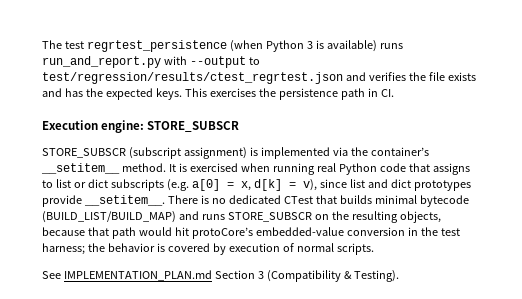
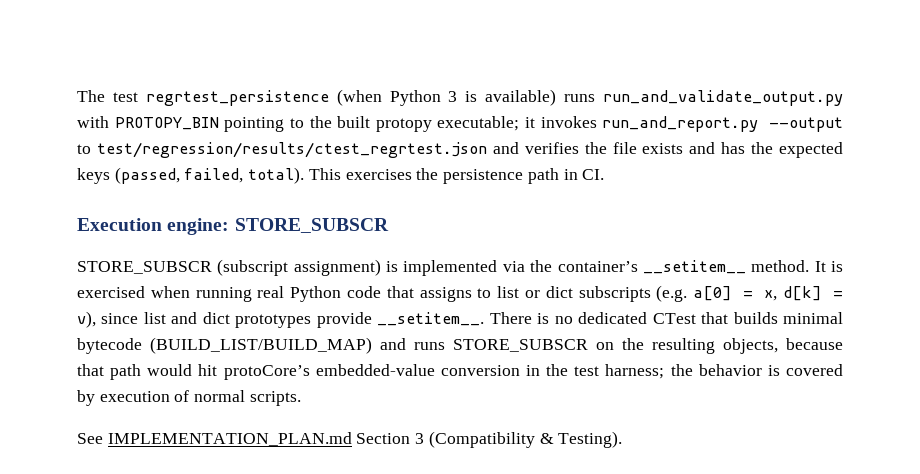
[42,56,187,68] run_and_report.py with -> [603,90,844,106] [77,116,759,132] run_and_validate_output.py with PROTOPY_BIN pointing to the built protopy executable; it invokes run_and_report.py
[155,88,182,100] keys. -> [77,167,305,184] keys (passed, failed, total).

